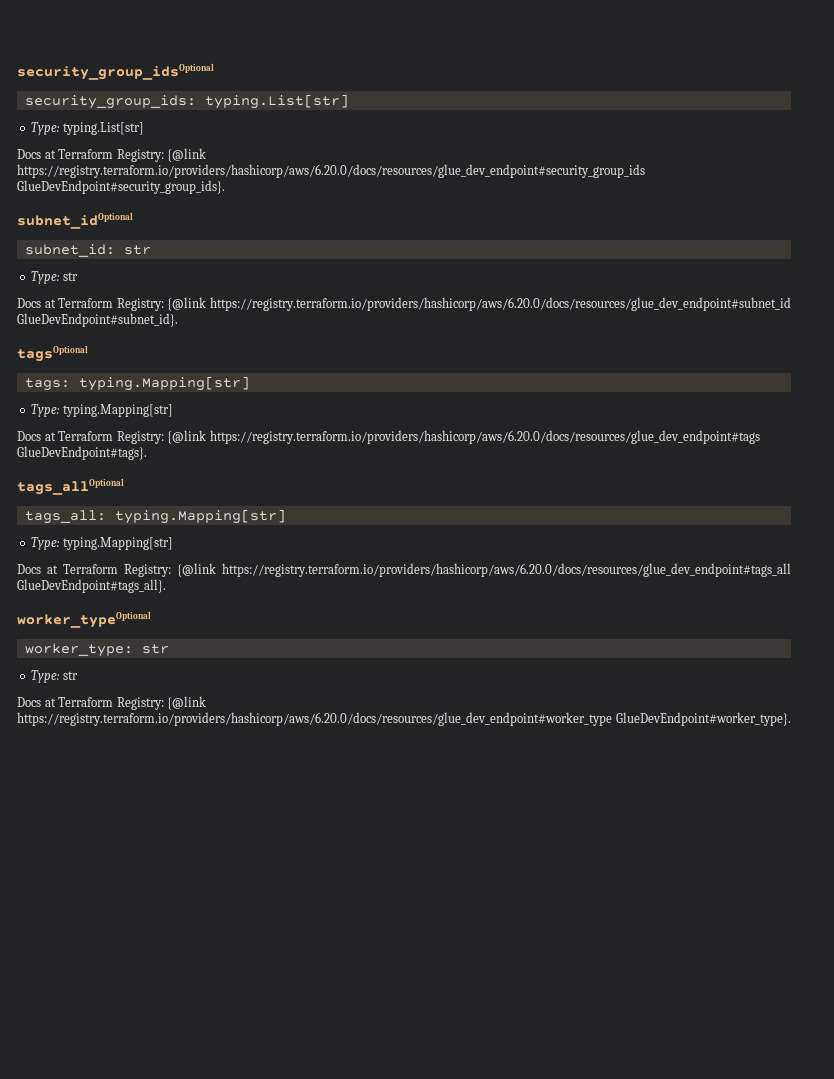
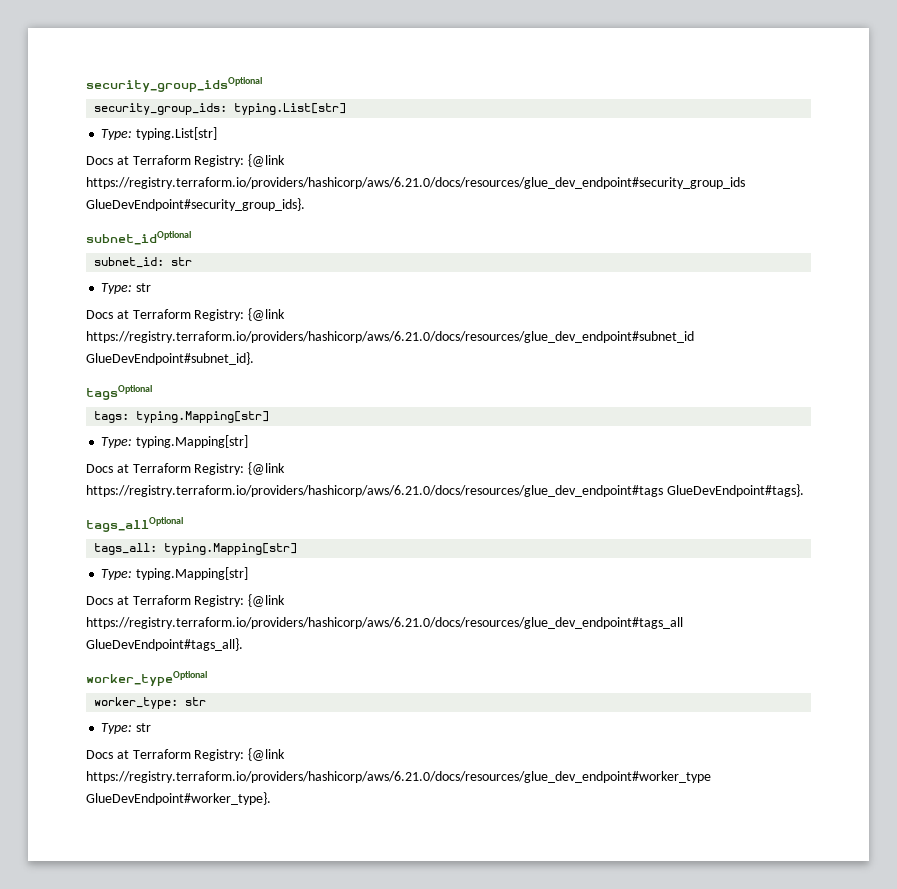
[17,164,645,178] https://registry.terraform.io/providers/hashicorp/aws/6.20.0/docs/resources/glue_dev_endpoint#security_group_ids -> [86,177,745,189] https://registry.terraform.io/providers/hashicorp/aws/6.21.0/docs/resources/glue_dev_endpoint#security_group_ids
[210,297,791,311] https://registry.terraform.io/providers/hashicorp/aws/6.20.0/docs/resources/glue_dev_endpoint#subnet_id -> [86,331,694,343] https://registry.terraform.io/providers/hashicorp/aws/6.21.0/docs/resources/glue_dev_endpoint#subnet_id
[209,430,760,444] https://registry.terraform.io/providers/hashicorp/aws/6.20.0/docs/resources/glue_dev_endpoint#tags -> [86,485,663,497] https://registry.terraform.io/providers/hashicorp/aws/6.21.0/docs/resources/glue_dev_endpoint#tags
[222,563,791,577] https://registry.terraform.io/providers/hashicorp/aws/6.20.0/docs/resources/glue_dev_endpoint#tags_all -> [86,617,683,629] https://registry.terraform.io/providers/hashicorp/aws/6.21.0/docs/resources/glue_dev_endpoint#tags_all
[17,712,612,726] https://registry.terraform.io/providers/hashicorp/aws/6.20.0/docs/resources/glue_dev_endpoint#worker_type -> [86,771,711,783] https://registry.terraform.io/providers/hashicorp/aws/6.21.0/docs/resources/glue_dev_endpoint#worker_type

